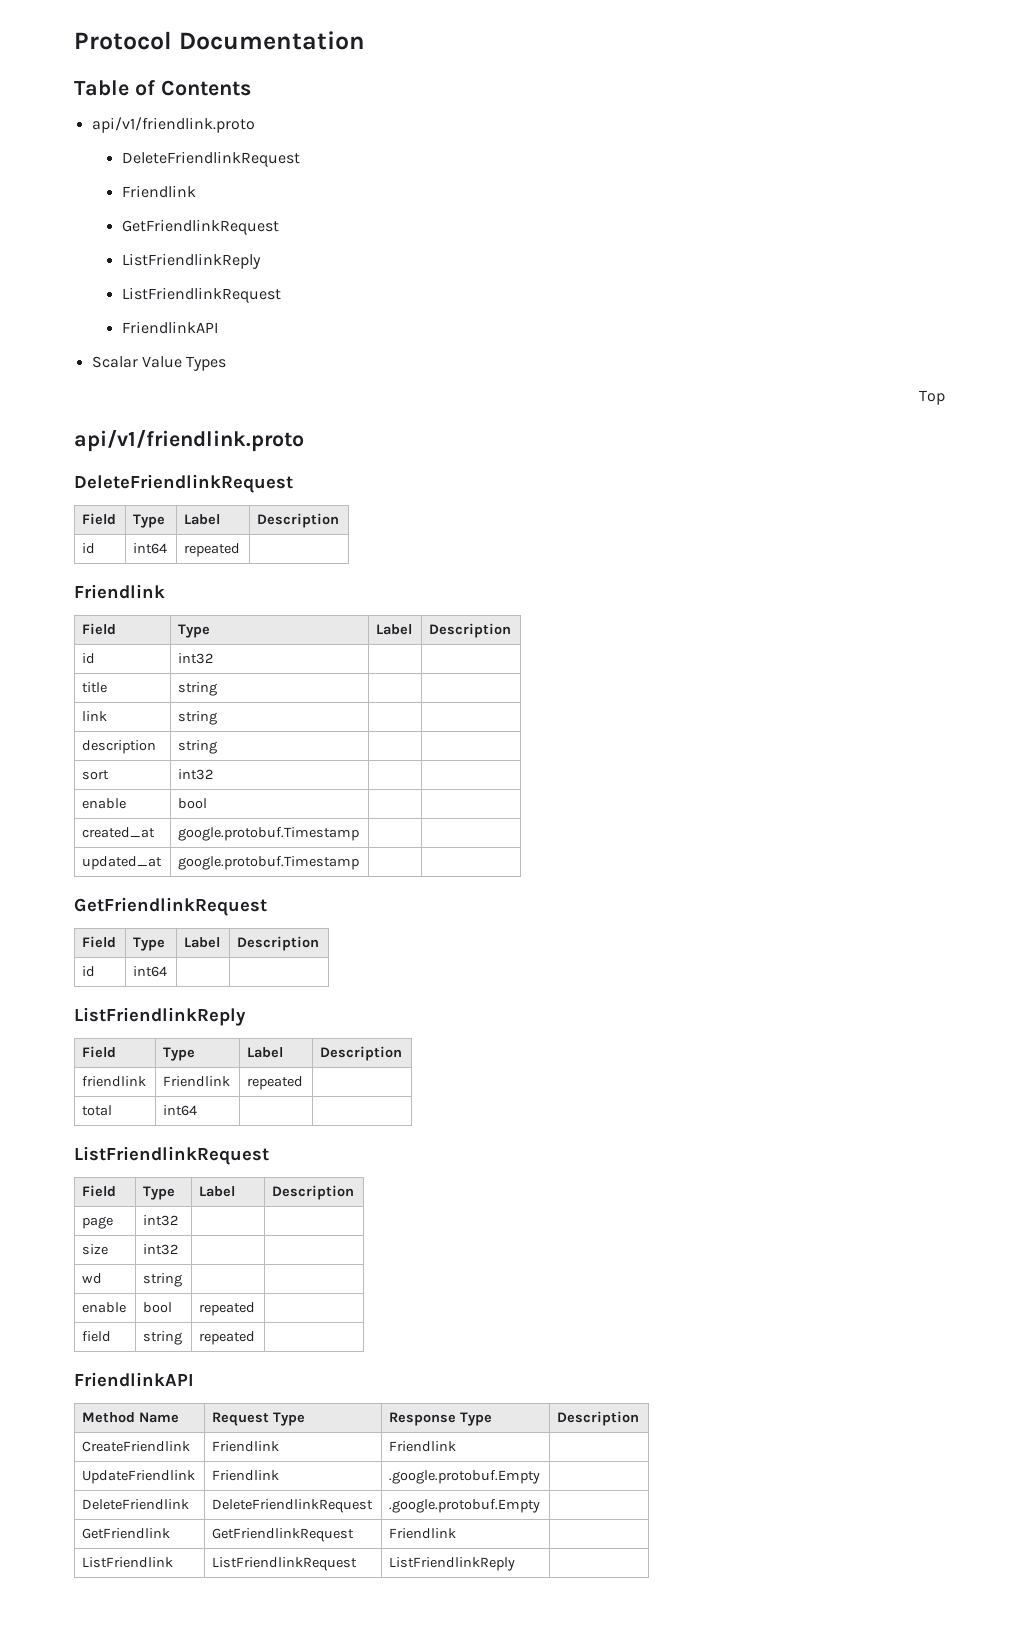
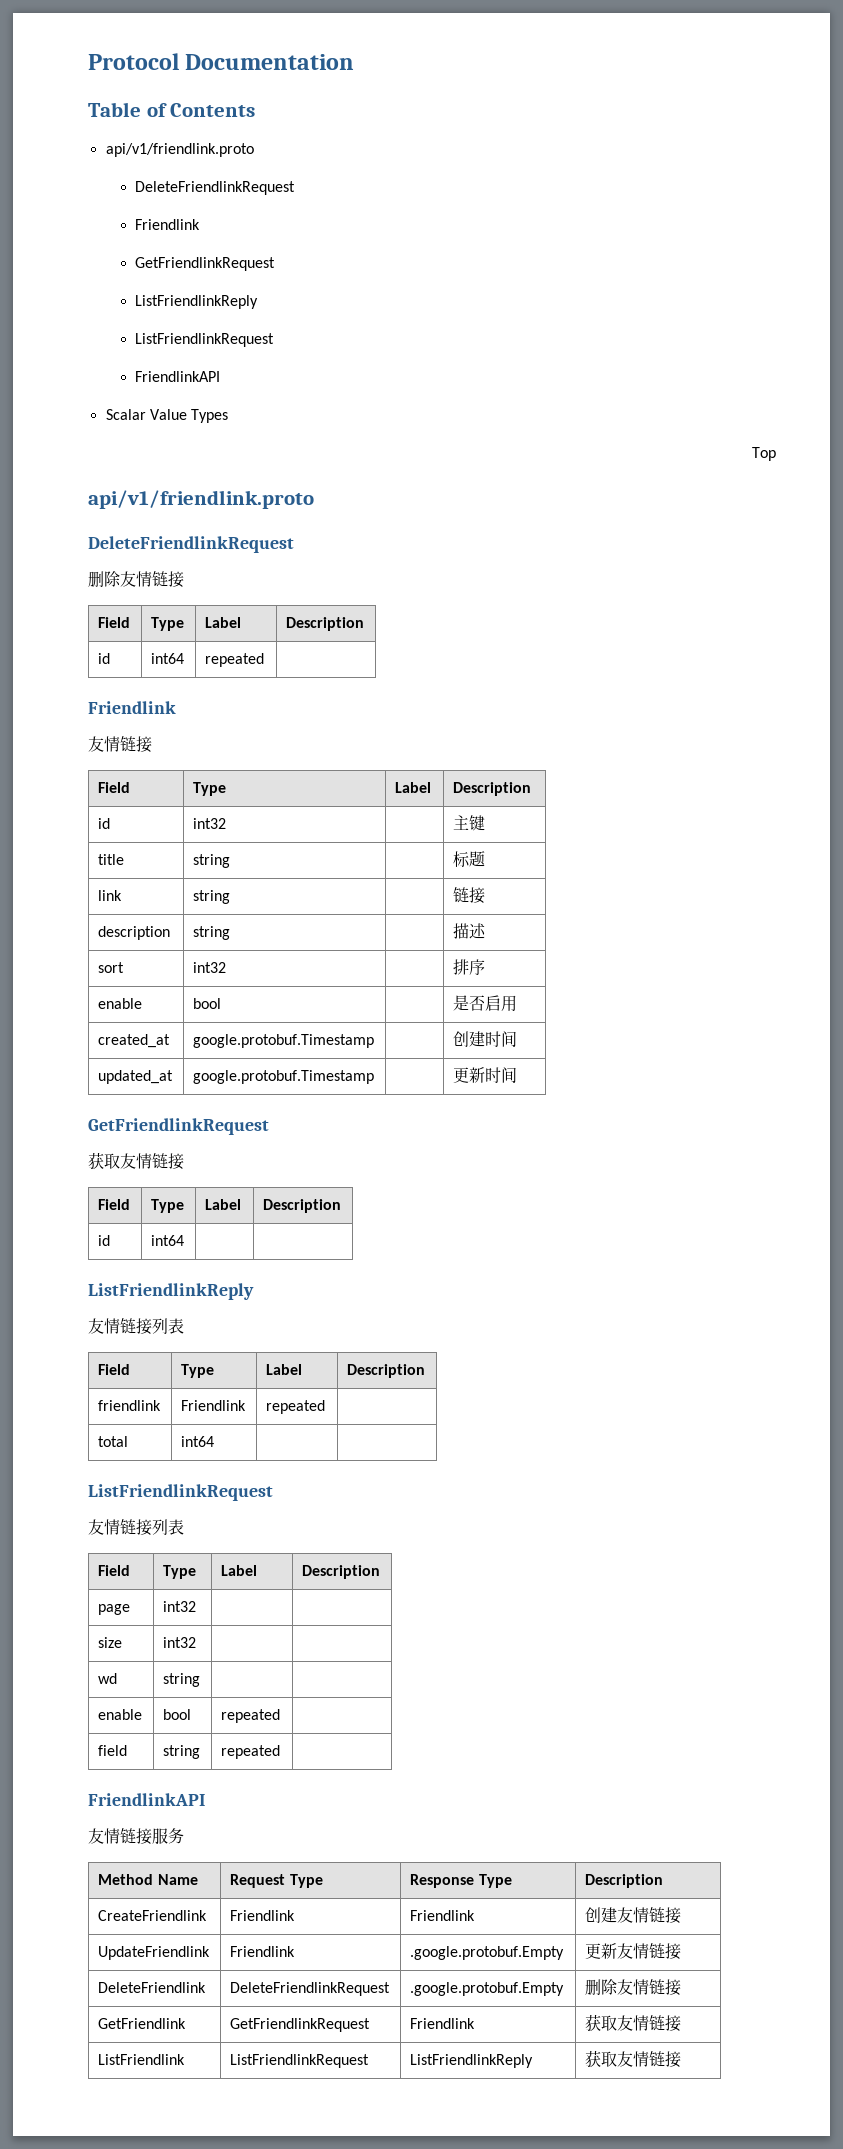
(293, 483) none -> [88,571,184,588] // 删除友情链接
(165, 591) none -> [88,736,152,753] // 友情链接
(214, 658) none -> [453,815,486,831] 主键
(218, 689) none -> [453,851,486,868] 标题
(218, 718) none -> [453,887,486,904] 链接
(218, 747) none -> [453,923,487,939] 描述
(214, 774) none -> [453,959,486,975] 排序
(208, 803) none -> [453,995,518,1012] 是否启用
(360, 834) none -> [453,1031,518,1047] 创建时间
[74,897,267,916] // GetFriendlinkRequest -> [453,1067,518,1083] [88,1118,269,1135] [88,1152,184,1170] 更新时间 // GetFriendlinkRequest // 获取友情链接
(246, 1016) none -> [88,1318,184,1335] // 友情链接列表
(269, 1155) none -> [88,1519,184,1536] // 友情链接列表
(194, 1379) none -> [88,1828,184,1845] // 友情链接服务
(457, 1446) none -> [585,1907,682,1924] 创建友情链接
(541, 1477) none -> [585,1943,682,1960] 更新友情链接
(541, 1506) none -> [585,1979,682,1996] 删除友情链接
(457, 1533) none -> [585,2014,682,2032] 获取友情链接
(516, 1564) none -> [585,2050,682,2068] 获取友情链接

